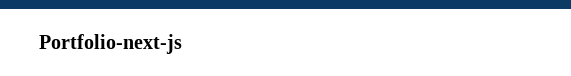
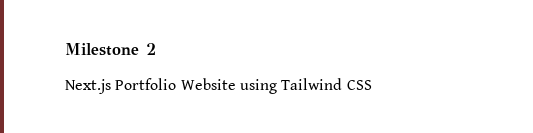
[39,34,182,54] Portfolio-next-js -> [65,43,156,56] [65,78,372,94] Milestone 2 // Next.js Portfolio Website using Tailwind CSS

